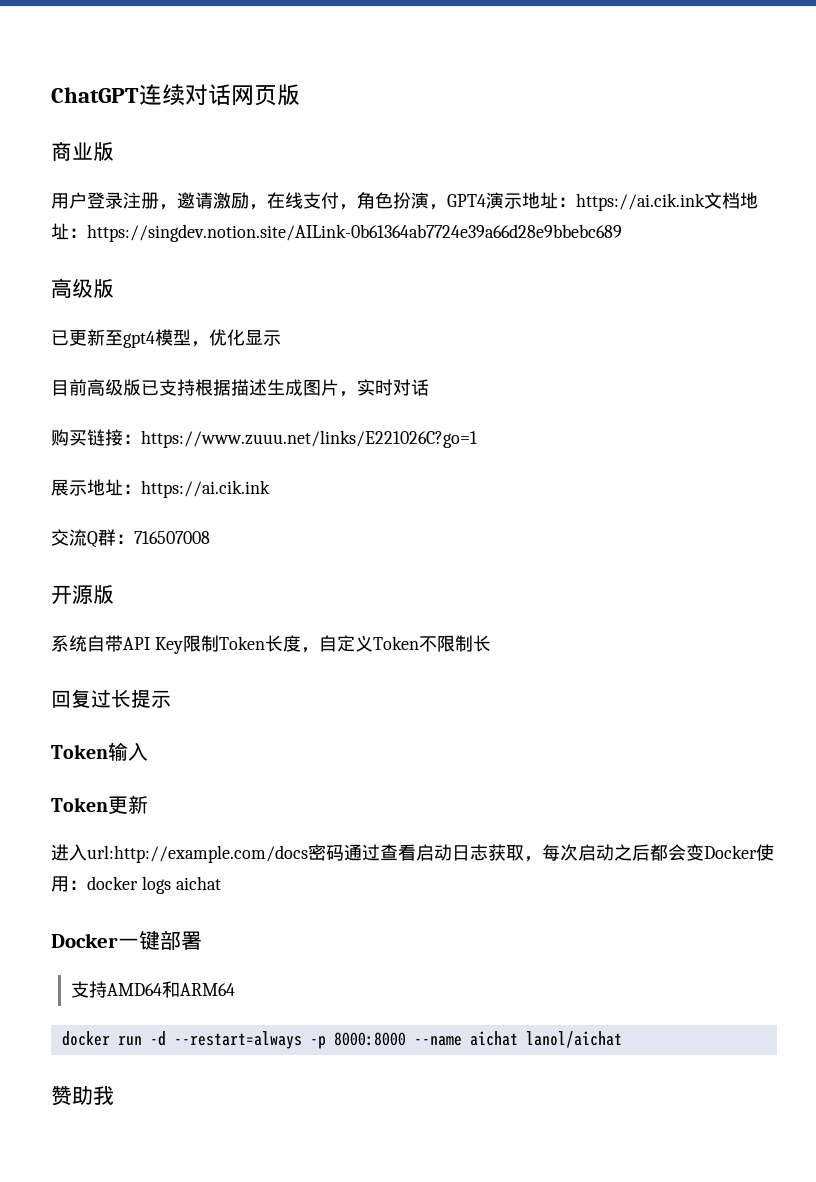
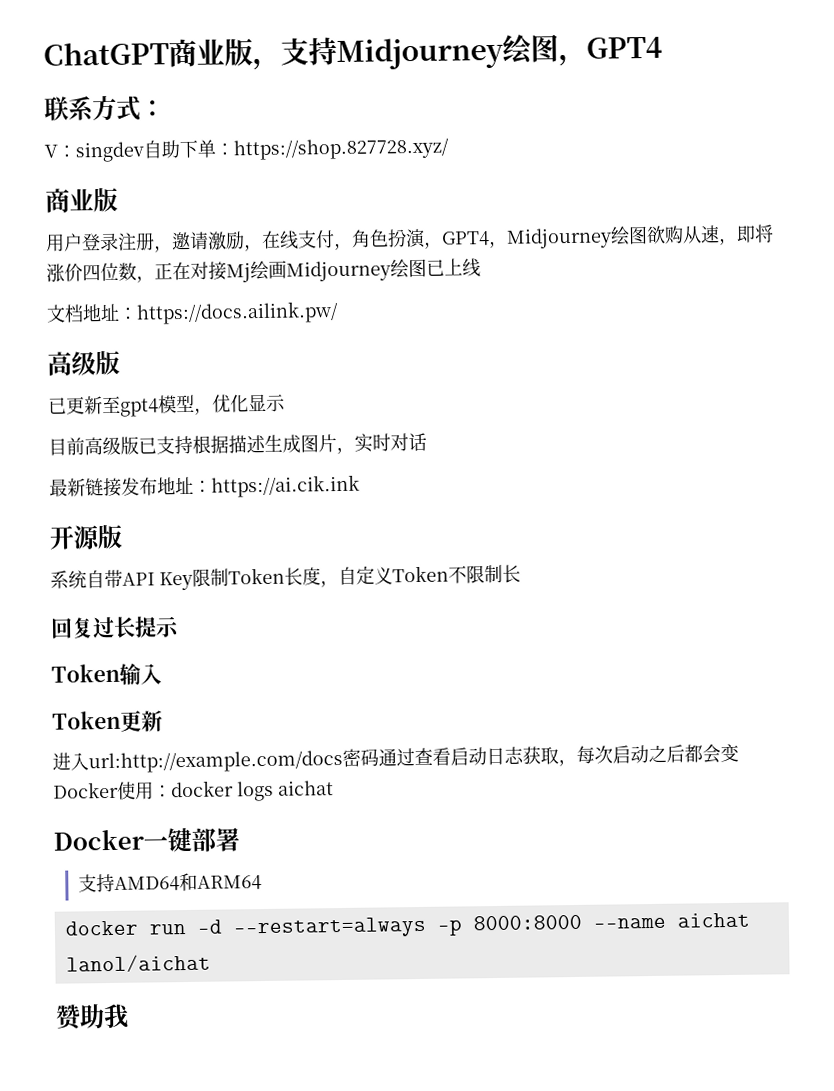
[139,84,300,106] 连续对话网页版 -> [168,34,663,71] [44,95,165,122] [44,137,449,163] 商业版，支持Midjourney绘图，GPT4 // 联系方式： // V：singdev自助下单：https://shop.827728.xyz/
[486,192,705,211] 演示地址：https://ai.cik.ink -> [489,224,774,249] [46,258,481,283] ，Midjourney绘图欲购从速，即将涨价四位数，正在对接Mj绘画Midjourney绘图已上线 //
[87,224,622,242] https://singdev.notion.site/AILink-0b61364ab7724e39a66d28e9bbebc689 -> [136,301,339,325] https://docs.ailink.pw/
[51,429,477,448] [51,479,270,498] [51,529,210,548] 购买链接：https://www.zuuu.net/links/E221026C?go=1 // 展示地址：https://ai.cik.ink // 交流Q群：716507008 -> [49,474,360,498] 最新链接发布地址：https://ai.cik.ink

